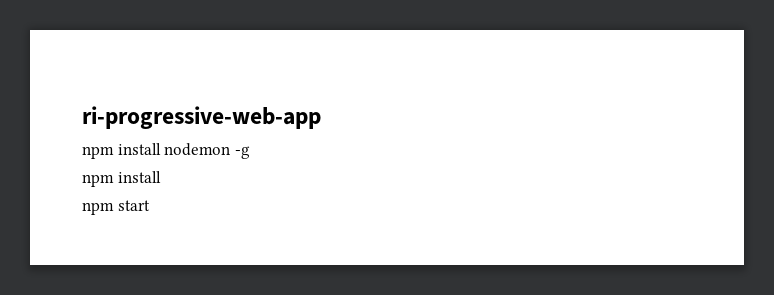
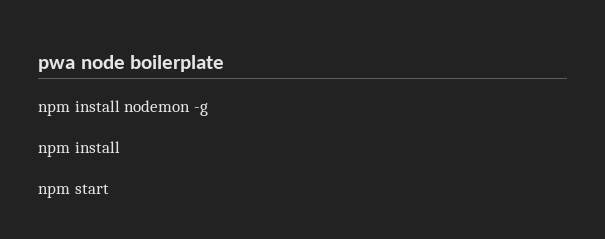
[82,106,321,129] ri-progressive-web-app -> [38,55,225,72] pwa node boilerplate

